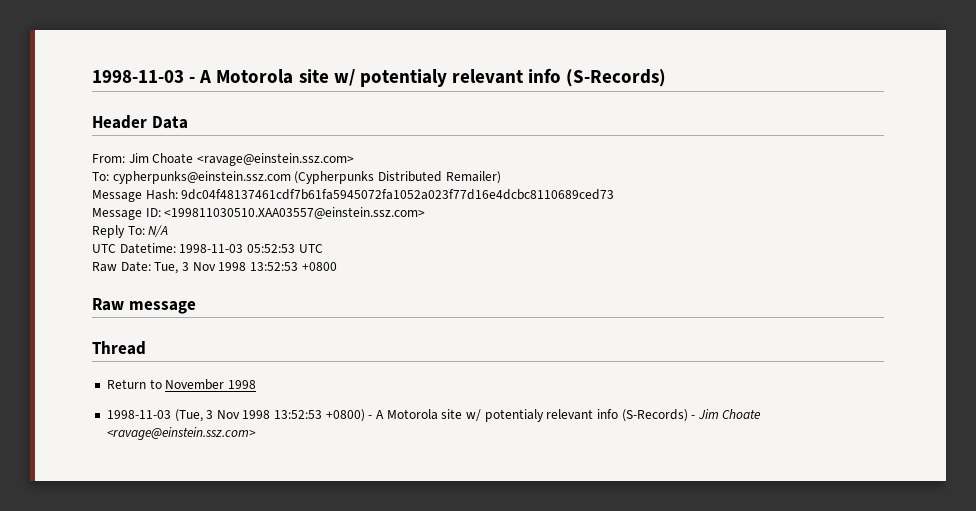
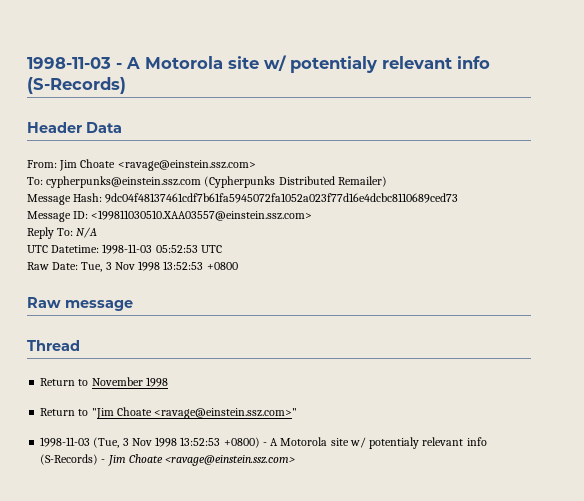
(256, 384) none -> [40,407,298,419] // Return to "Jim Choate <ravage@einstein.ssz.com>"

